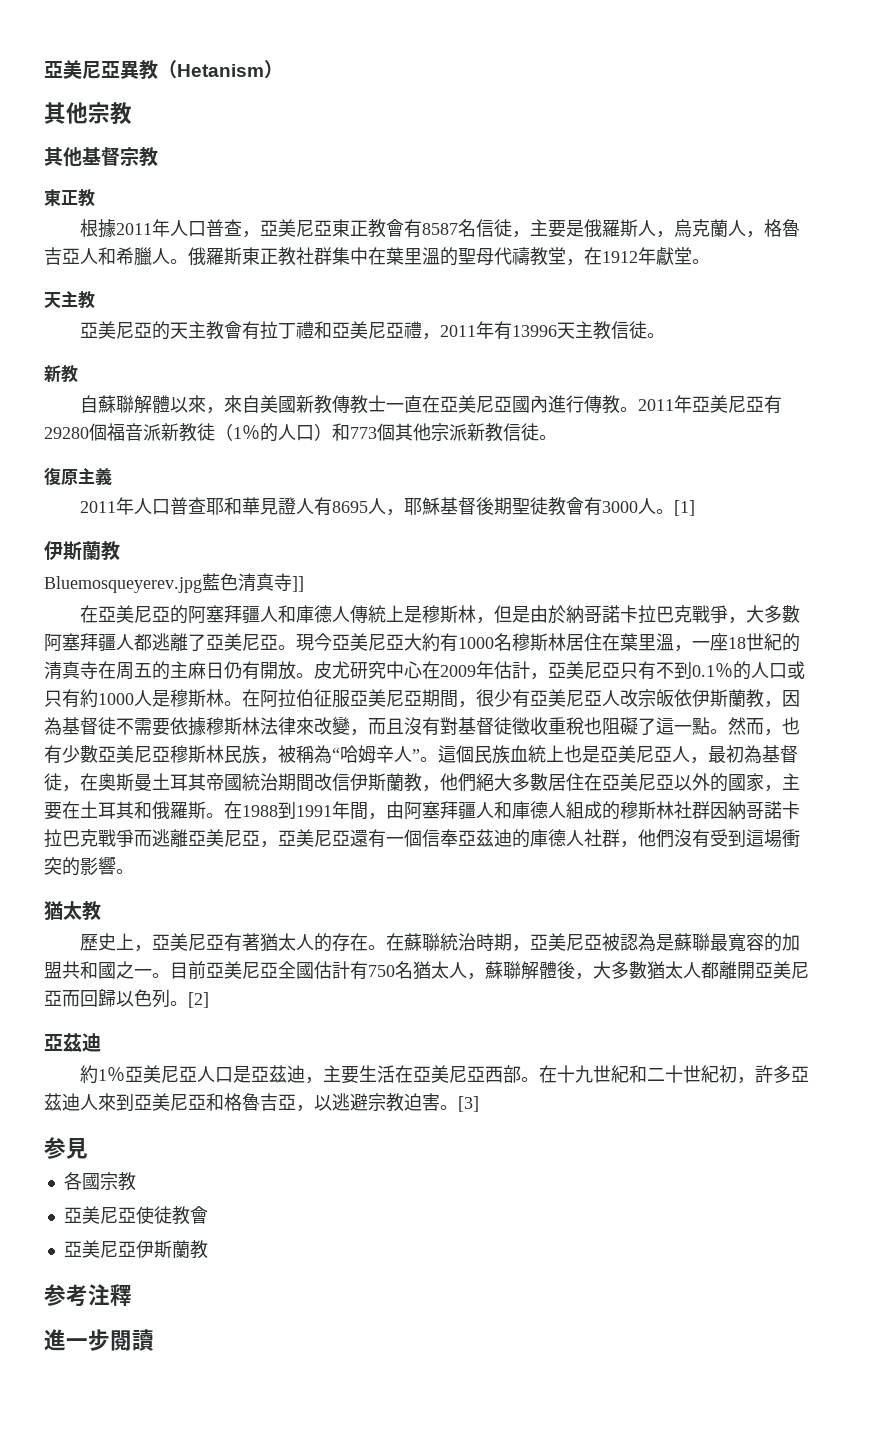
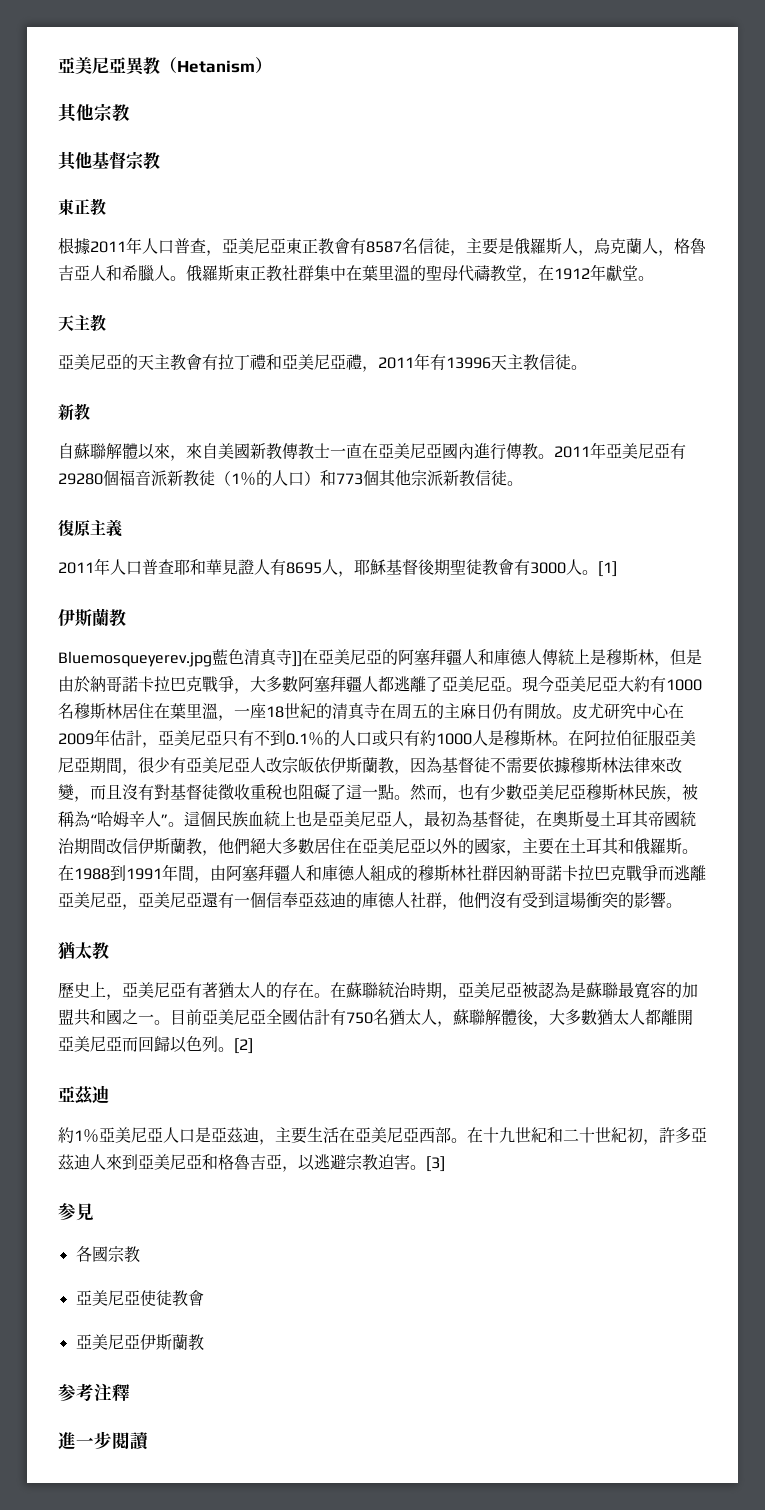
(304, 584) // -> (302, 659) none

